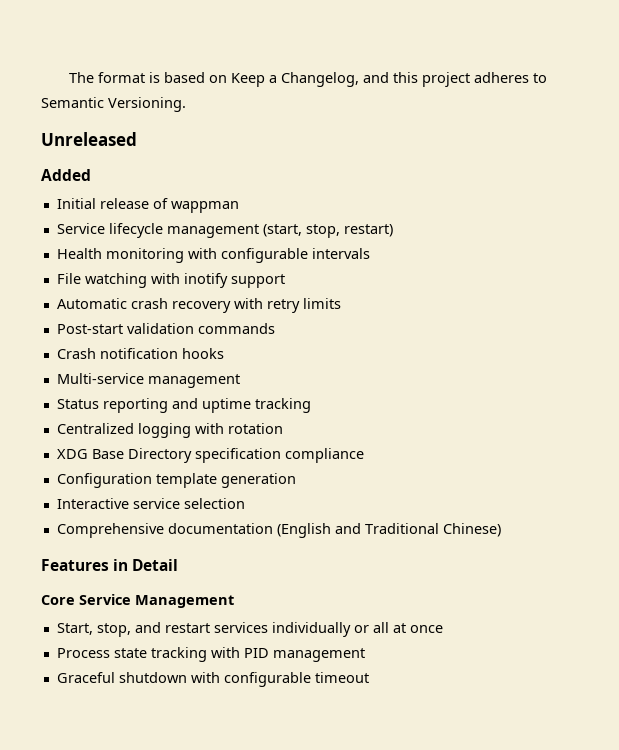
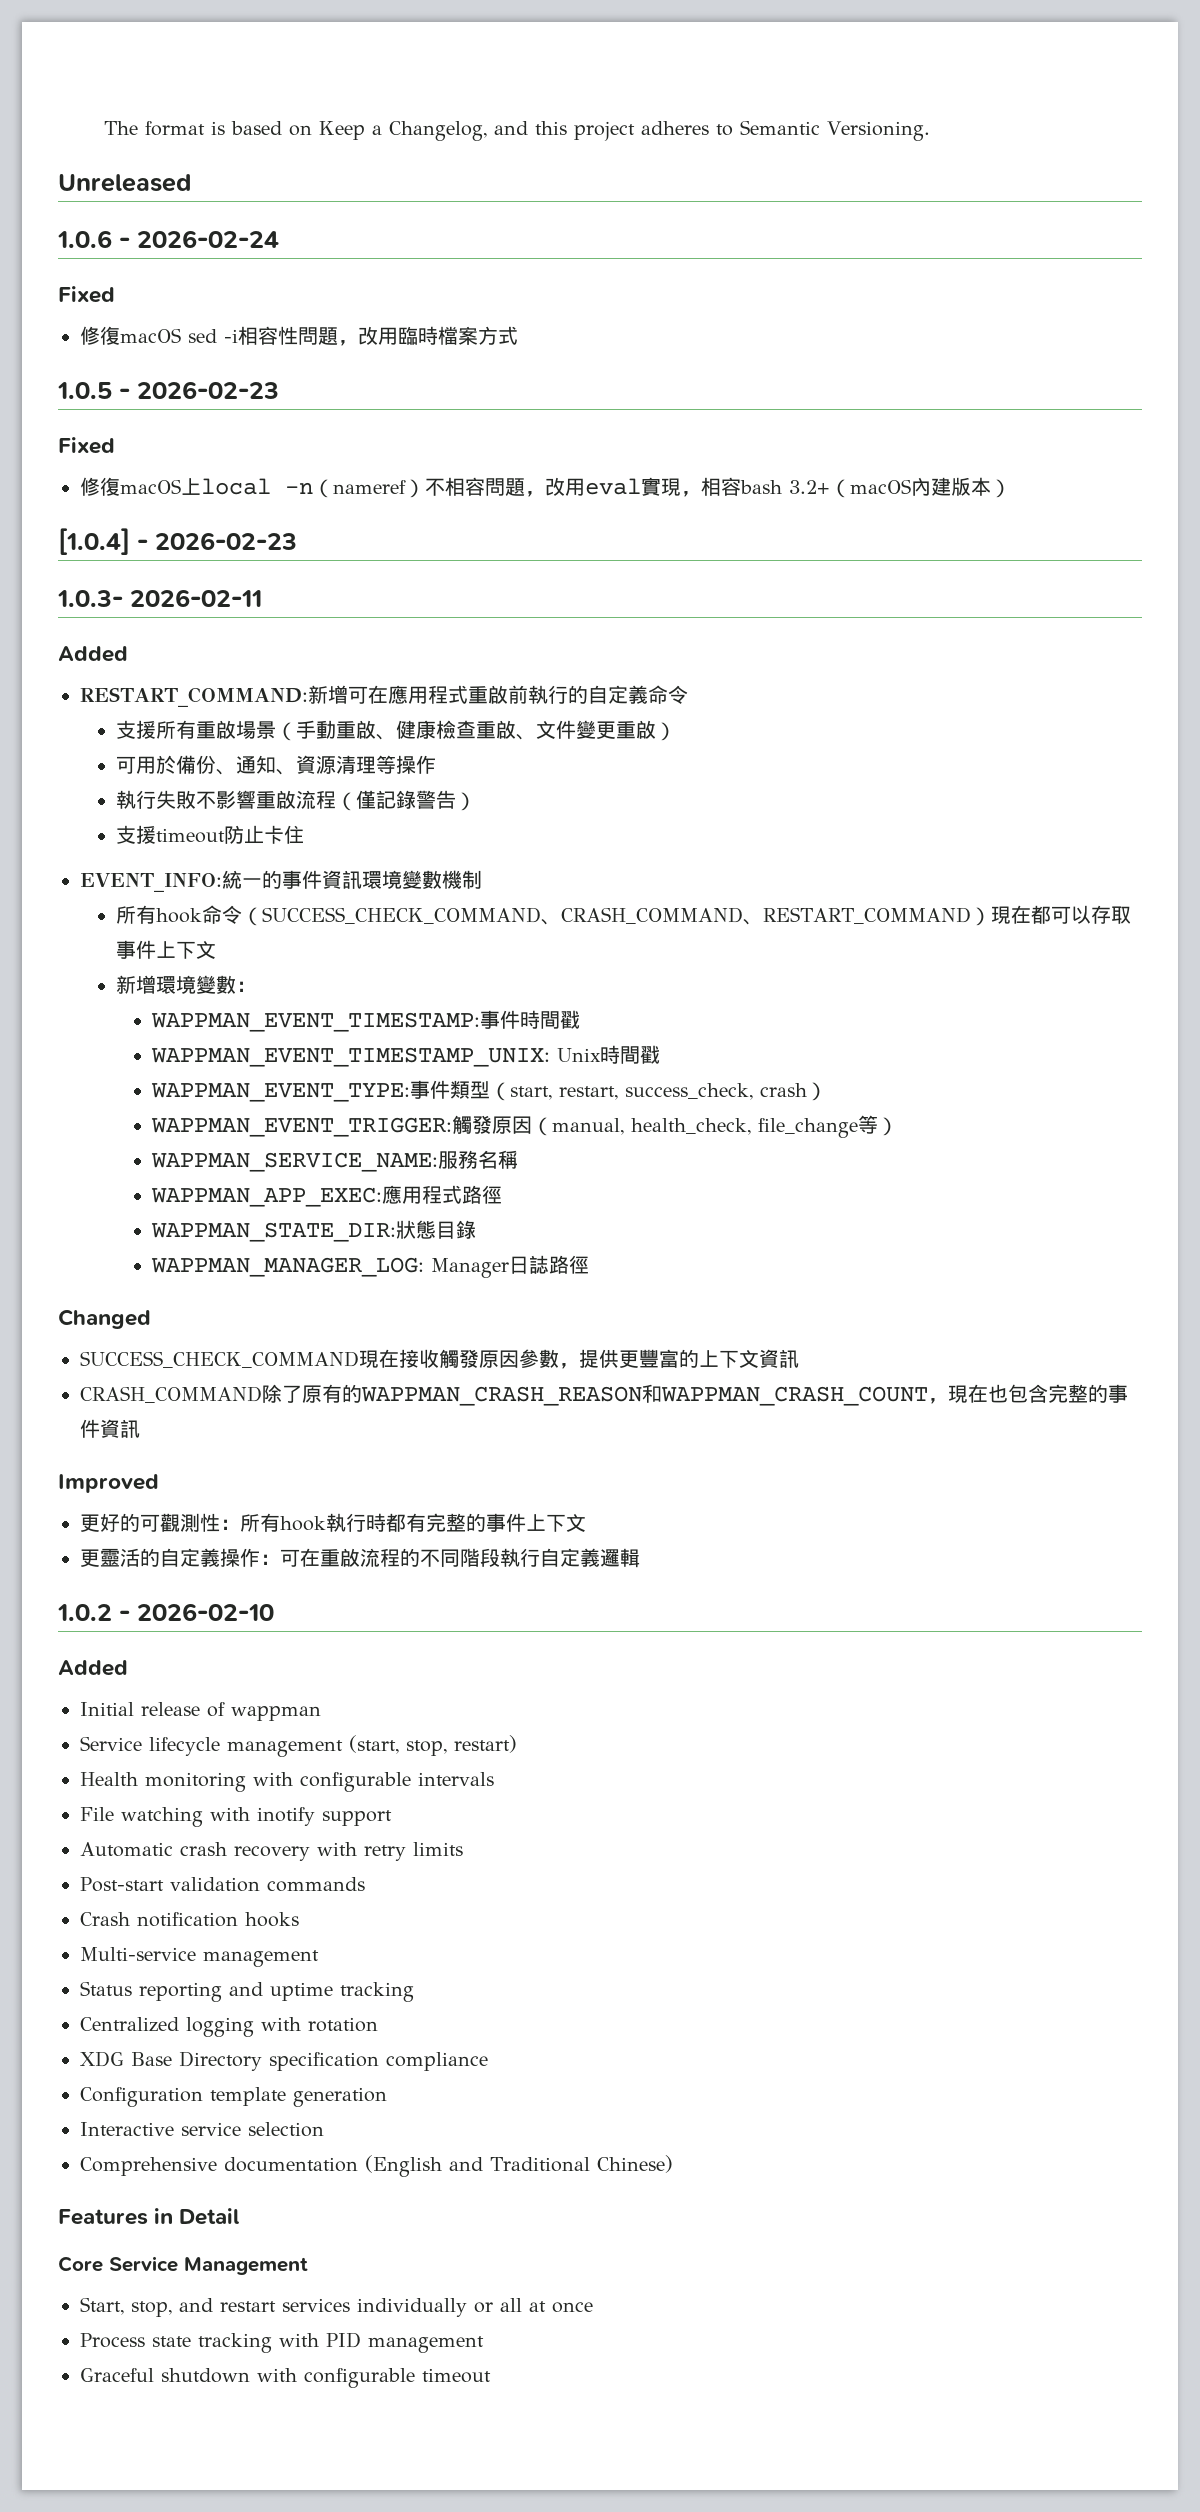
(137, 139) none -> [57,230,279,248] [58,286,115,303] [80,326,518,346] [57,381,279,399] [58,437,115,454] [80,477,1011,498] [58,528,297,555] [57,589,262,607] [58,646,128,662] [80,685,688,707] [115,720,676,741] [115,755,436,775] [115,790,476,811] [115,825,304,844] [80,870,482,892] [115,905,1131,926] [115,940,216,959] [115,975,256,994] [150,1010,580,1032] [150,1045,660,1067] [150,1080,827,1102] [150,1115,898,1138] [150,1150,518,1172] [150,1185,502,1207] [150,1220,476,1242] [150,1255,589,1278] [58,1309,151,1329] [80,1349,799,1369] [80,1384,1128,1406] [80,1419,140,1438] [58,1474,159,1493] [80,1513,586,1532] [80,1548,640,1568] [57,1603,274,1621] // 1.0.6 - 2026-02-24 // Fixed // 修復macOS sed -i相容性問題，改用臨時檔案方式 // 1.0.5 - 2026-02-23 // Fixed // 修復macOS上local -n（nameref）不相容問題，改用eval實現，相容bash 3.2+（macOS內建版本） // [1.0.4] - 2026-02-23 // 1.0.3- 2026-02-11 // Added // RESTART_COMMAND:新增可在應用程式重啟前執行的自定義命令 // 支援所有重啟場景（手動重啟、健康檢查重啟、文件變更重啟） // 可用於備份、通知、資源清理等操作 // 執行失敗不影響重啟流程（僅記錄警告） // 支援timeout防止卡住 // EVENT_INFO:統一的事件資訊環境變數機制 // 所有hook命令（SUCCESS_CHECK_COMMAND、CRASH_COMMAND、RESTART_COMMAND）現在都可以存取事件上下文 // 新增環境變數： // WAPPMAN_EVENT_TIMESTAMP:事件時間戳 // WAPPMAN_EVENT_TIMESTAMP_UNIX: Unix時間戳 // WAPPMAN_EVENT_TYPE:事件類型（start, restart, success_check, crash） // WAPPMAN_EVENT_TRIGGER:觸發原因（manual, health_check, file_change等） // WAPPMAN_SERVICE_NAME:服務名稱 // WAPPMAN_APP_EXEC:應用程式路徑 // WAPPMAN_STATE_DIR:狀態目錄 // WAPPMAN_MANAGER_LOG: Manager日誌路徑 // Changed // SUCCESS_CHECK_COMMAND現在接收觸發原因參數，提供更豐富的上下文資訊 // CRASH_COMMAND除了原有的WAPPMAN_CRASH_REASON和WAPPMAN_CRASH_COUNT，現在也包含完整的事件資訊 // Improved // 更好的可觀測性：所有hook執行時都有完整的事件上下文 // 更靈活的自定義操作：可在重啟流程的不同階段執行自定義邏輯 // 1.0.2 - 2026-02-10

